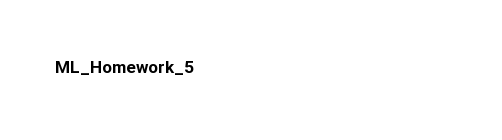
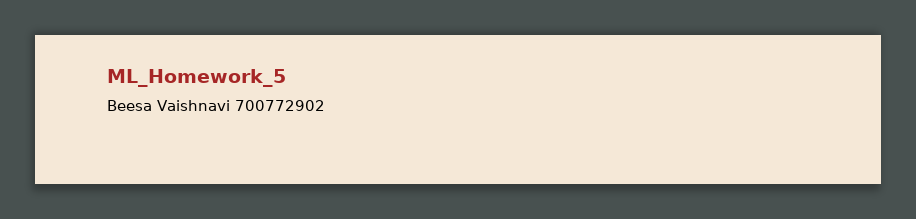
(194, 68) none -> [107,100,325,111] // Beesa Vaishnavi 700772902

